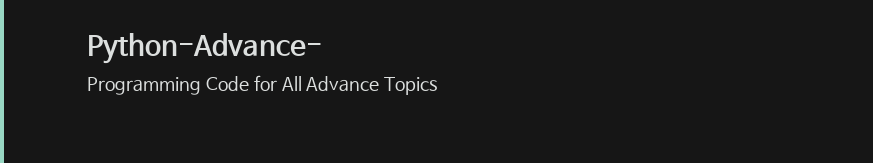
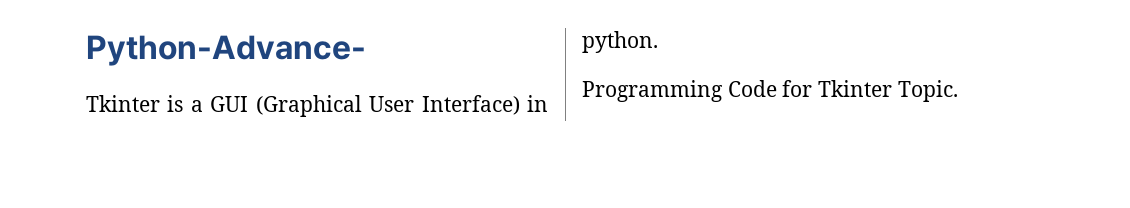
(322, 48) none -> [86,95,548,117] [582,31,658,53] // Tkinter is a GUI (Graphical User Interface) in python.
[281,76,439,95] All Advance Topics -> [818,80,958,102] Tkinter Topic.

